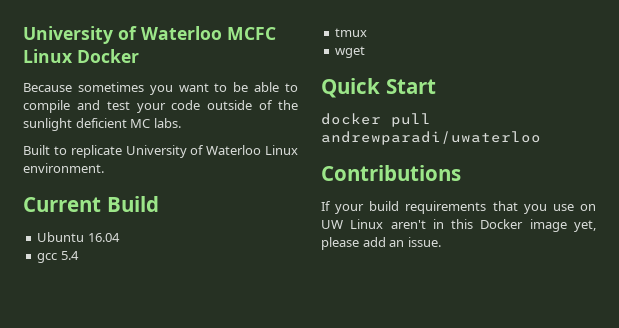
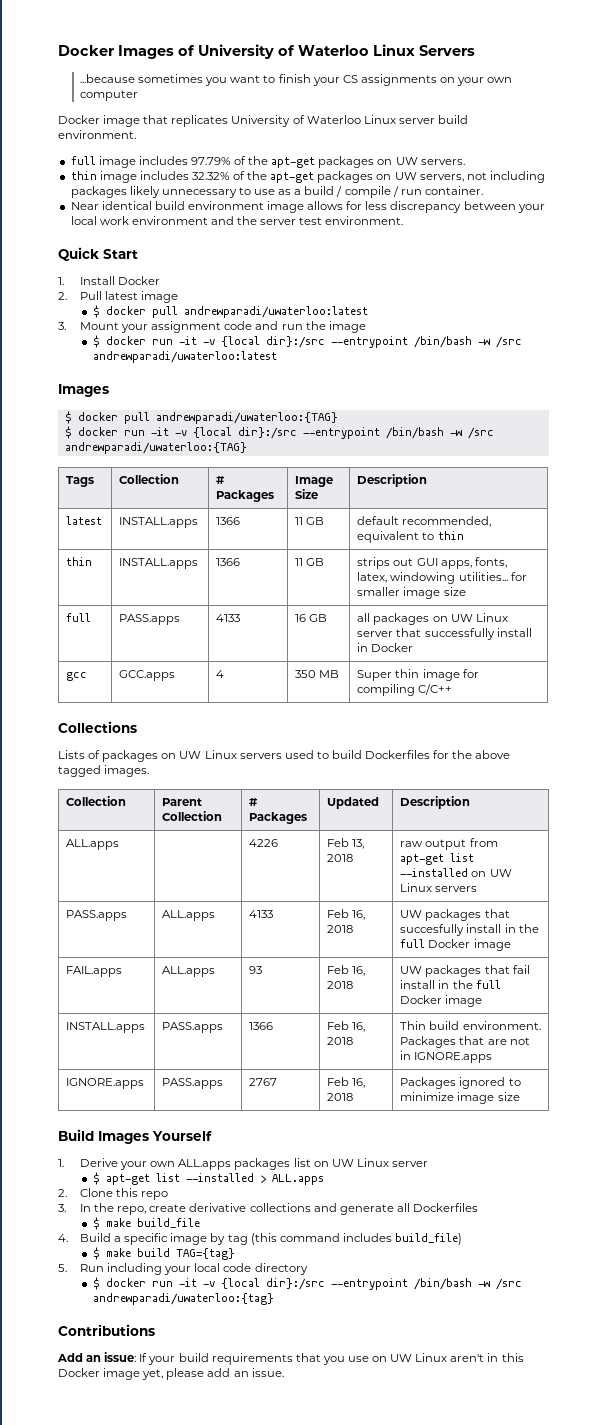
[23,26,276,44] [23,49,139,63] [23,82,298,95] [23,100,298,113] [23,118,181,131] [23,145,298,158] [23,163,104,173] [23,196,159,212] [37,232,120,242] [37,251,79,263] [335,28,368,37] [335,46,366,58] [321,78,436,98] [321,113,431,127] [321,131,541,145] [321,165,461,181] University of Waterloo MCFC Linux Docker // Because sometimes you want to be able to compile and test your code outside of the sunlight deficient MC labs. // Built to replicate University of Waterloo Linux environment. // Current Build // Ubuntu 16.04 // gcc 5.4 // tmux // wget // Quick Start // docker pull andrewparadi/uwaterloo // Contributions // -> [58,44,475,59] [80,74,513,86] [80,90,139,101] [58,115,468,127] [58,130,136,139] [70,156,465,168] [70,171,545,183] [70,186,483,198] [70,201,545,213] [70,216,404,225] [58,247,138,261] [58,276,161,285] [58,291,179,303] [92,305,368,318] [58,321,366,333] [92,335,522,348] [92,351,277,363] [58,384,109,397] [64,411,338,424] [64,426,494,439] [64,442,247,454] [66,476,95,487] [119,474,180,484] [216,476,226,484] [216,490,275,502] [295,476,334,487] [295,489,319,499] [357,474,428,487] [66,516,103,525] [119,517,199,528] [216,517,241,525] [295,517,325,525] [357,516,492,527] [357,531,464,543] [66,557,93,566] [119,558,199,569] [216,558,241,566] [295,558,325,566] [357,557,507,569] [357,572,527,584] [357,587,466,599] [66,613,92,622] [119,614,181,625] [216,614,241,622] [295,614,328,622] [357,613,508,625] [357,628,532,640] [357,643,414,652] [66,672,88,681] [119,670,176,681] [216,670,225,678] [295,670,340,678] [357,669,479,681] [357,684,453,696] [58,721,137,733] [58,750,511,762] [58,765,150,777] [66,796,127,806] [162,798,203,806] [162,811,223,821] [249,798,259,806] [249,812,308,824] [327,797,380,809] [400,796,471,809] [66,839,120,850] [249,839,279,847] [327,838,365,849] [327,854,354,862] [400,838,498,850] [400,853,475,865] [400,868,512,877] [400,883,478,892] [66,910,128,921] [162,910,216,921] [249,910,274,918] [327,909,366,920] [327,925,354,933] [400,909,510,921] [400,924,539,936] [400,939,511,951] [66,966,123,977] [162,966,216,977] [249,966,263,974] [327,965,366,976] [327,981,354,989] [400,965,530,977] [400,980,501,989] [400,995,483,1007] [66,1022,146,1033] [162,1022,224,1033] [249,1022,274,1030] [327,1021,366,1032] [327,1037,354,1045] [400,1021,541,1030] [400,1036,530,1048] [400,1051,493,1063] [66,1078,145,1089] [162,1078,224,1089] [249,1078,278,1086] [327,1077,366,1088] [327,1093,354,1101] [400,1077,521,1089] [400,1092,520,1104] [58,1129,212,1144] [58,1158,428,1170] [92,1172,324,1185] [58,1188,169,1200] [58,1203,478,1215] [92,1217,200,1230] [58,1233,462,1245] [92,1247,235,1260] [58,1263,308,1275] [92,1277,522,1290] [92,1293,274,1305] [58,1324,155,1336] [57,1352,137,1362] Docker Images of University of Waterloo Linux Servers // ...because sometimes you want to finish your CS assignments on your own computer // Docker image that replicates University of Waterloo Linux server build environment. // full image includes 97.79% of the apt-get packages on UW servers. // thin image includes 32.32% of the apt-get packages on UW servers, not including packages likely unnecessary to use as a build / compile / run container. // Near identical build environment image allows for less discrepancy between your local work environment and the server test environment. // Quick Start // 1. Install Docker // 2. Pull latest image // $ docker pull andrewparadi/uwaterloo:latest // 3. Mount your assignment code and run the image // $ docker run -it -v {local dir}:/src --entrypoint /bin/bash -w /src andrewparadi/uwaterloo:latest // Images // $ docker pull andrewparadi/uwaterloo:{TAG} // $ docker run -it -v {local dir}:/src --entrypoint /bin/bash -w /src andrewparadi/uwaterloo:{TAG} // Tags | Collection | # Packages | Image Size | Description // latest | INSTALL.apps | 1366 | 11 GB | default recommended, equivalent to thin // thin | INSTALL.apps | 1366 | 11 GB | strips out GUI apps, fonts, latex, windowing utilities... for smaller image size // full | PASS.apps | 4133 | 16 GB | all packages on UW Linux server that successfully install in Docker // gcc | GCC.apps | 4 | 350 MB | Super thin image for compiling C/C++ // Collections // Lists of packages on UW Linux servers used to build Dockerfiles for the above tagged images. // Collection | Parent Collection | # Packages | Updated | Description // ALL.apps | | 4226 | Feb 13, 2018 | raw output from apt-get list --installed on UW Linux servers // PASS.apps | ALL.apps | 4133 | Feb 16, 2018 | UW packages that succesfully install in the full Docker image // FAIL.apps | ALL.apps | 93 | Feb 16, 2018 | UW packages that fail install in the full Docker image // INSTALL.apps | PASS.apps | 1366 | Feb 16, 2018 | Thin build environment. Packages that are not in IGNORE.apps // IGNORE.apps | PASS.apps | 2767 | Feb 16, 2018 | Packages ignored to minimize image size // Build Images Yourself // 1. Derive your own ALL.apps packages list on UW Linux server // $ apt-get list --installed > ALL.apps // 2. Clone this repo // 3. In the repo, create derivative collections and generate all Dockerfiles // $ make build_file // 4. Build a specific image by tag (this command includes build_file) // $ make build TAG={tag} // 5. Run including your local code directory // $ docker run -it -v {local dir}:/src --entrypoint /bin/bash -w /src andrewparadi/uwaterloo:{tag} // Contributions // Add an issue:

